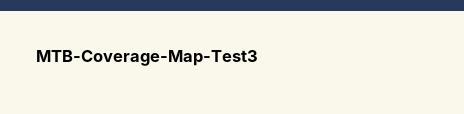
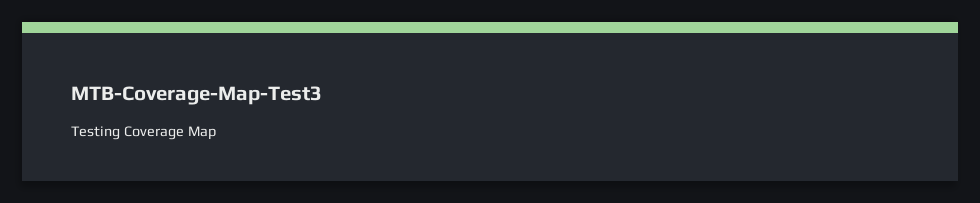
(258, 58) none -> [71,126,216,140] // Testing Coverage Map

